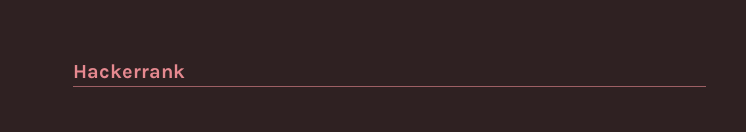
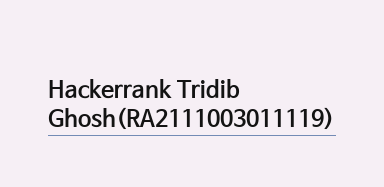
(185, 71) none -> [177,79,241,98] [48,107,334,130] Tridib Ghosh(RA2111003011119)

